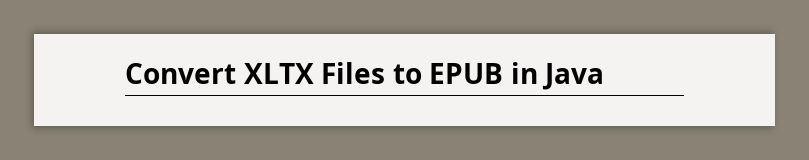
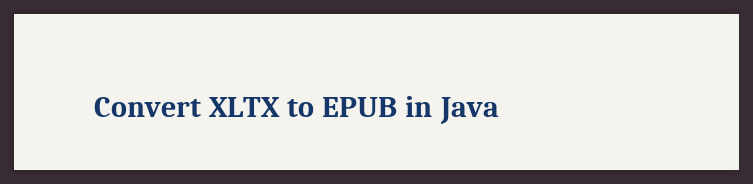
[321,62,386,84] Files -> (281, 107) none

